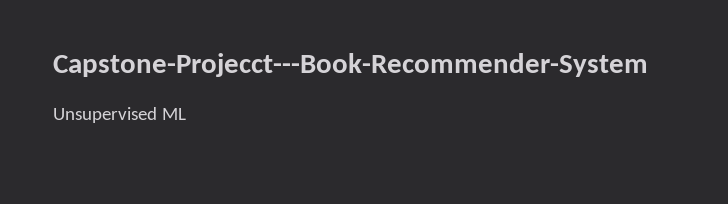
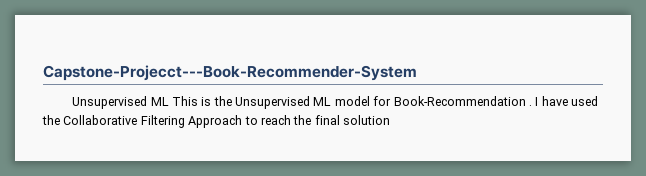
(186, 114) none -> [171,96,599,109] [42,115,390,128] This is the Unsupervised ML model for Book-Recommendation . I have used the Collaborative Filtering Approach to reach the final solution

